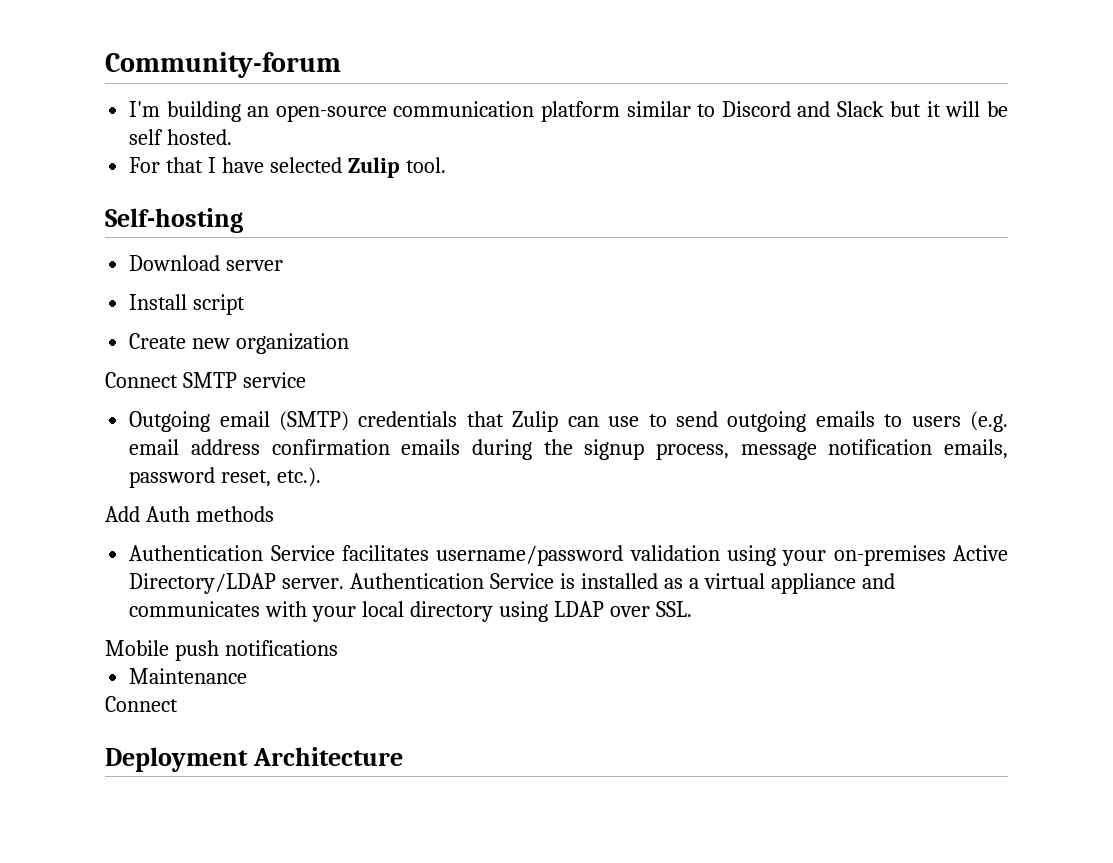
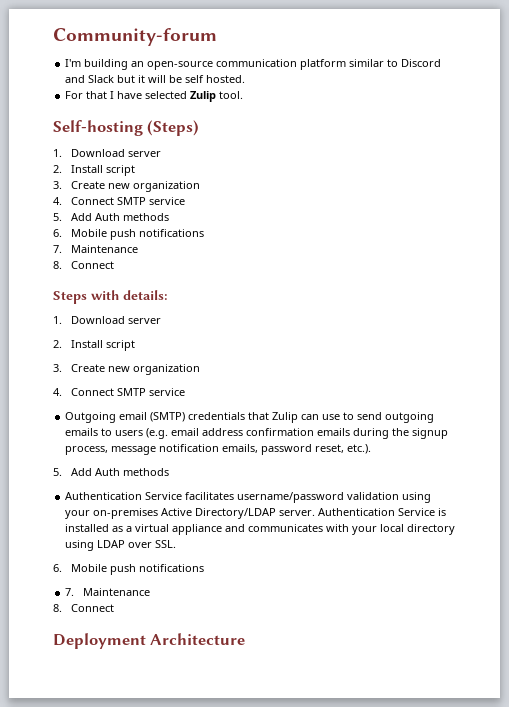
[129,255,284,271] [129,294,246,315] [129,333,350,354] // Download server // Install script // Create new organization // -> [147,120,200,136] [53,149,161,157] [53,165,135,176] [53,181,200,192] [53,197,185,205] [53,213,169,221] [53,229,204,240] [53,245,138,253] [53,261,114,269] [53,290,168,304] [53,316,161,324] [53,340,135,351] [53,364,200,375] [53,388,62,396] (Steps) // 1. Download server // 2. Install script // 3. Create new organization // 4. Connect SMTP service // 5. Add Auth methods // 6. Mobile push notifications // 7. Maintenance // 8. Connect // Steps with details: // 1. Download server // 2. Install script // 3. Create new organization // 4.
(322, 477) none -> [53,468,62,476] 5.
[105,640,338,661] [129,668,248,684] Mobile push notifications // Maintenance // -> [53,564,204,575] [65,588,150,596] [53,604,62,612] 6. Mobile push notifications // 7. Maintenance // 8.

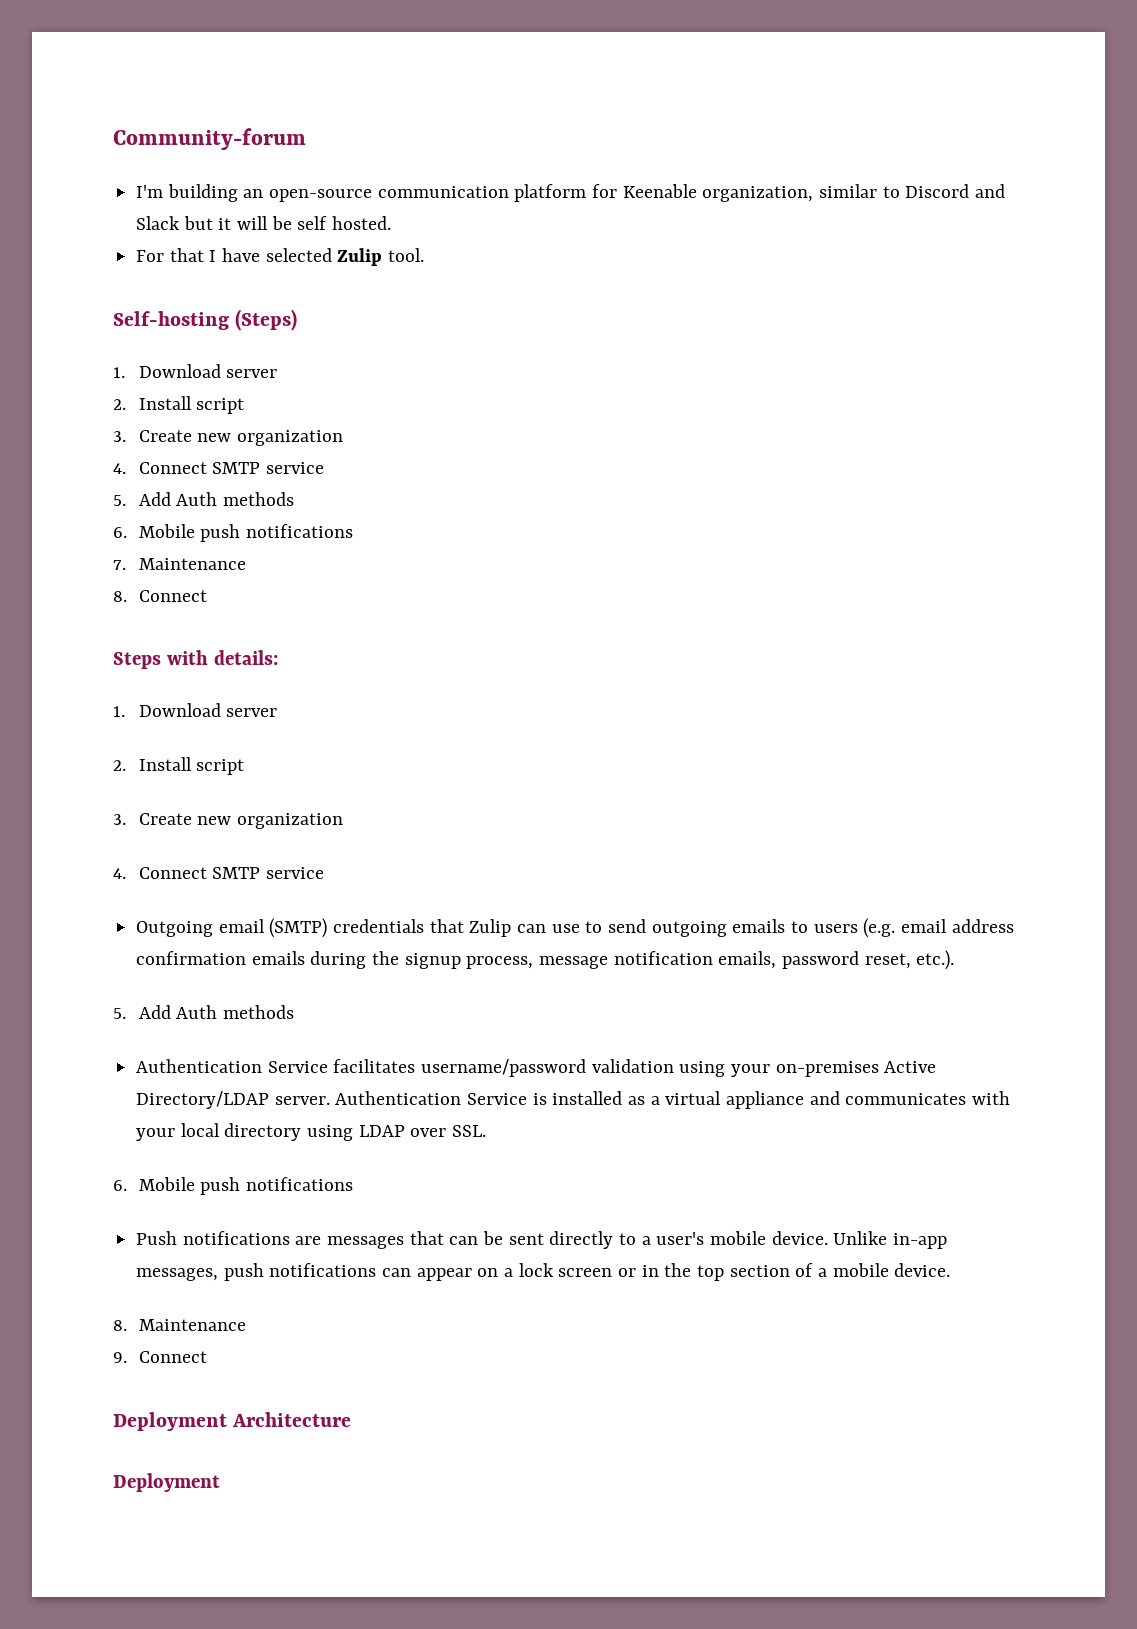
(347, 64) none -> [592,184,814,202] for Keenable organization,
[65,588,150,596] [53,604,62,612] 7. Maintenance // 8. -> [136,1231,948,1249] [136,1263,951,1281] [113,1319,246,1331] [113,1352,127,1363] Push notifications are messages that can be sent directly to a user's mobile device. Unlike in-app messages, push notifications can appear on a lock screen or in the top section of a mobile device. // 8. Maintenance // 9.
(246, 639) none -> [113,1473,220,1492] // Deployment

